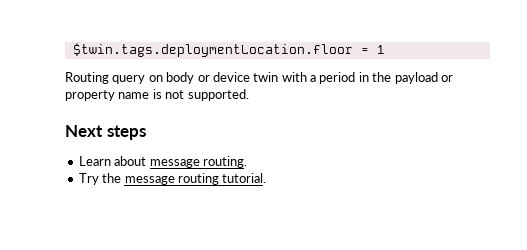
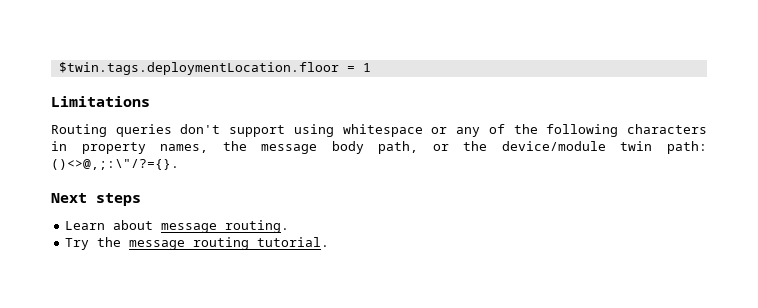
(385, 49) none -> [51,96,150,107] // Limitations
[112,72,453,84] [65,89,249,101] query on body or device twin with a period in the payload or property name is not supported. -> [115,124,708,137] [51,141,707,154] [51,159,179,170] queries don't support using whitespace or any of the following characters in property names, the message body path, or the device/module twin path: ()<>@,;:\"/?={}.

